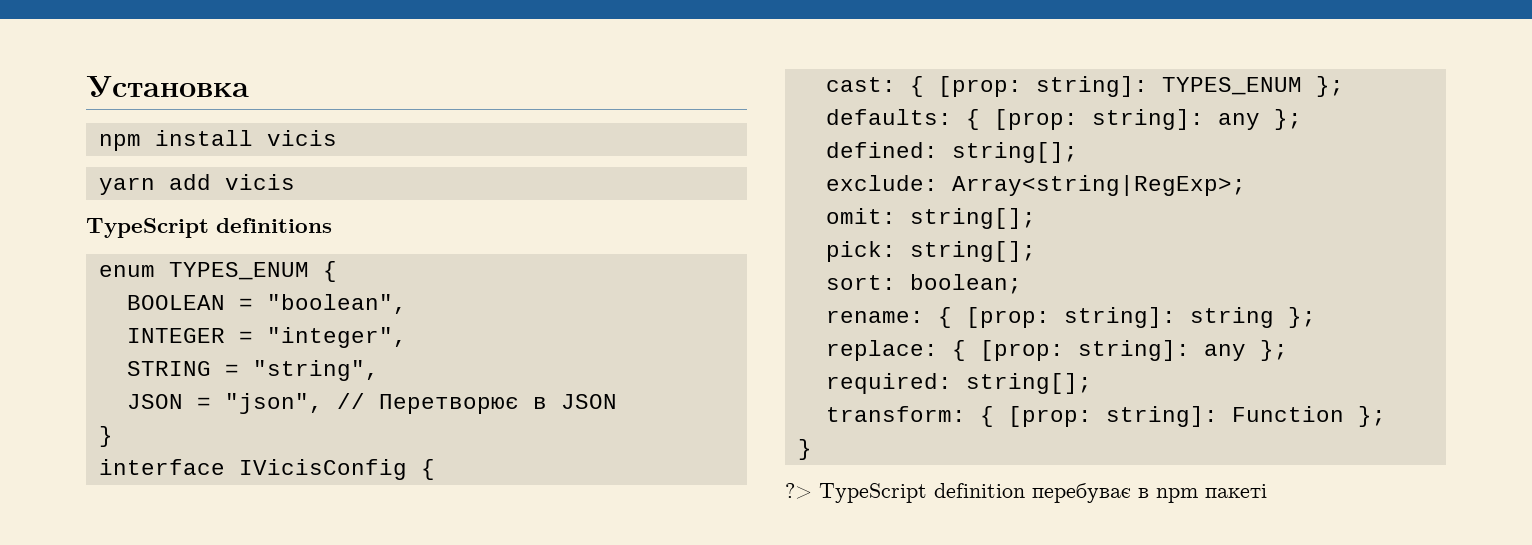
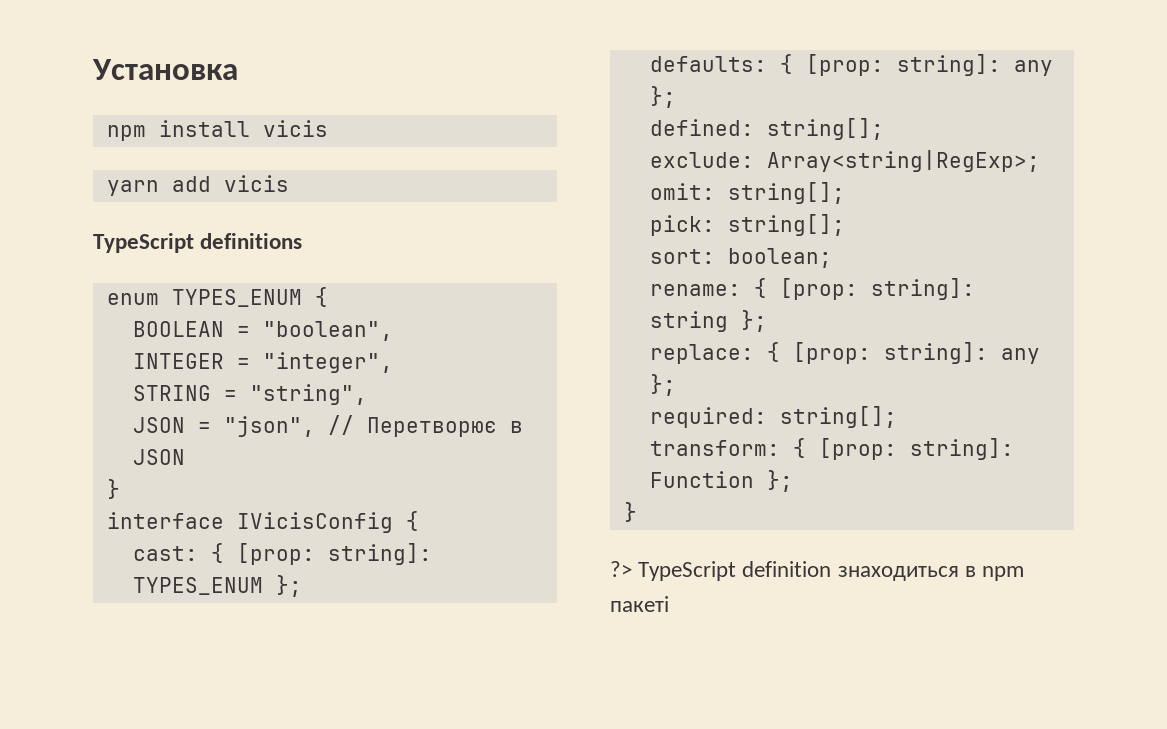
[1032,483,1131,503] перебуває -> [837,566,959,581] знаходиться

